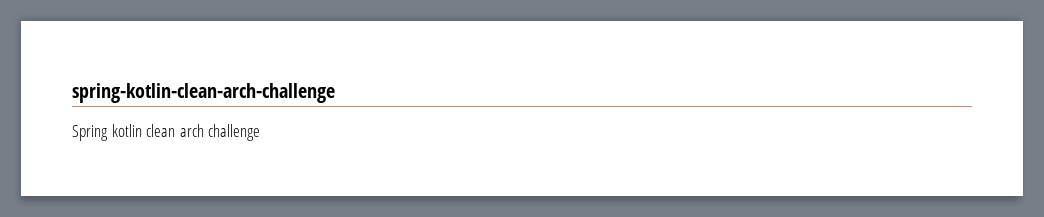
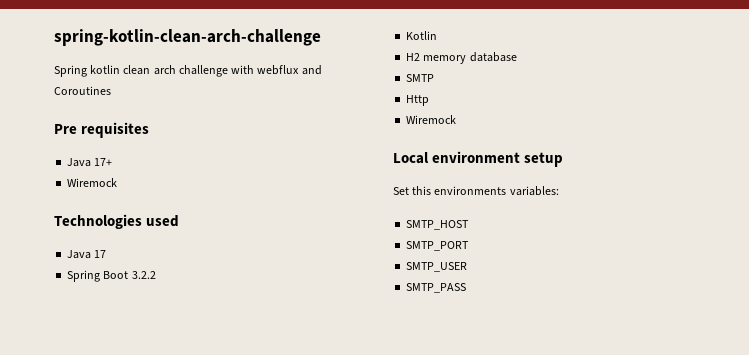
(261, 132) none -> [231,65,322,75] [54,86,111,95] [54,122,150,138] [67,158,113,167] [67,178,118,187] [54,214,180,229] [67,250,107,259] [67,270,156,282] [406,31,438,40] [406,52,517,64] [406,74,435,82] [406,95,430,106] [406,115,457,124] [393,151,564,167] [393,186,559,196] [406,220,470,230] [406,241,470,251] [406,262,468,272] [406,283,467,293] with webflux and Coroutines // Pre requisites // Java 17+ // Wiremock // Technologies used // Java 17 // Spring Boot 3.2.2 // Kotlin // H2 memory database // SMTP // Http // Wiremock // Local environment setup // Set this environments variables: // SMTP_HOST // SMTP_PORT // SMTP_USER // SMTP_PASS

